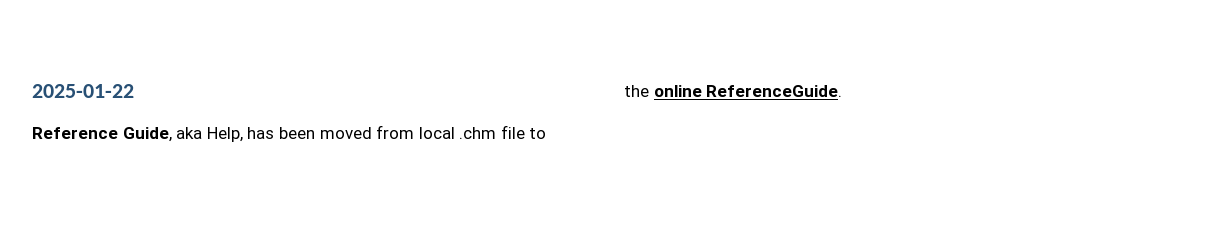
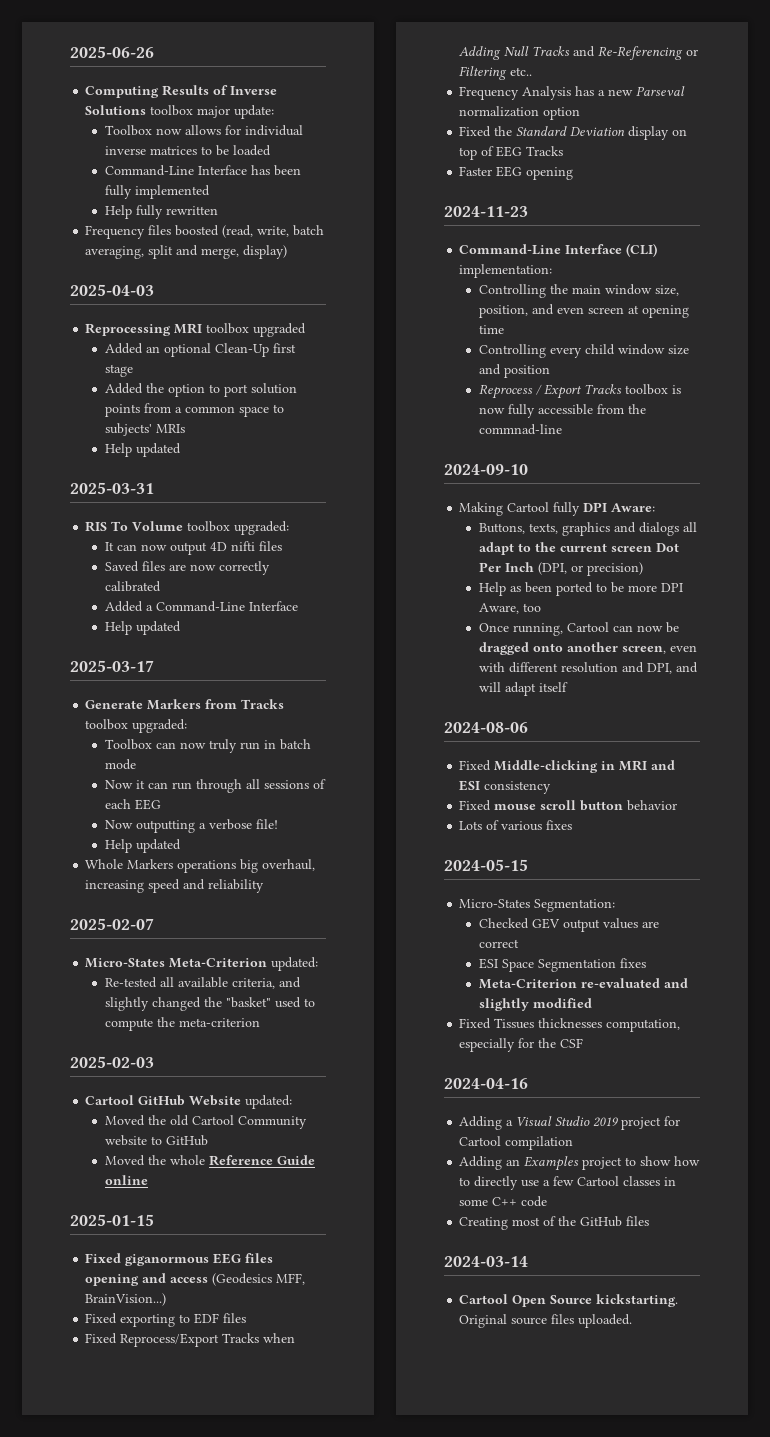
[32,84,134,98] [32,125,547,142] [624,85,843,97] 2025-01-22 // Reference Guide, aka Help, has been moved from local .chm file to the online ReferenceGuide. -> [70,46,154,58] [85,85,278,98] [85,105,275,119] [104,125,303,136] [104,145,271,156] [104,165,301,176] [104,185,210,199] [104,205,218,219] [85,225,325,239] [85,245,288,259] [70,284,154,296] [85,323,307,337] [104,343,296,357] [104,364,133,377] [104,383,297,397] [104,403,284,417] [104,423,185,436] [104,443,181,457] [70,482,154,494] [85,521,290,535] [104,541,282,555] [104,561,270,575] [104,581,161,592] [104,601,298,612] [104,621,181,635] [70,660,154,672] [85,699,285,710] [85,719,188,733] [104,739,311,753] [104,759,136,770] [104,779,326,793] [104,799,161,810] [104,819,278,833] [104,839,181,853] [85,859,316,873] [85,879,265,893] [70,918,154,930] [85,957,319,971] [104,977,301,989] [104,997,315,1011] [104,1017,260,1031] [70,1056,154,1068] [85,1095,293,1109] [104,1115,307,1129] [104,1135,208,1146] [104,1155,315,1166] [104,1175,148,1185] [70,1214,154,1226] [85,1253,274,1266] [85,1273,306,1286] [85,1293,167,1306] [85,1313,247,1327] [85,1333,296,1347] [459,46,699,60] [459,66,533,80] [459,86,686,100] [459,106,581,120] [459,126,688,140] [459,146,564,160] [459,166,574,180] [444,206,528,217] [459,243,658,257] [459,264,553,278] [478,284,679,298] [478,304,689,318] [478,325,504,334] [478,344,689,358] [478,364,550,378] [478,384,681,399] [478,404,646,418] [478,424,562,435] [444,464,528,475] [459,502,656,516] [478,522,697,536] [478,542,679,555] [478,562,643,576] [478,582,683,596] [478,603,541,614] [478,622,679,636] [478,642,697,655] [478,662,698,674] [478,682,568,696] [444,722,528,733] [459,760,676,773] [459,780,552,794] [459,800,678,811] [459,820,573,831] [444,859,528,871] [459,899,616,912] [478,918,659,932] [478,939,519,948] [478,958,646,972] [478,978,688,989] [478,998,592,1011] [459,1018,681,1032] [459,1038,584,1052] [444,1078,528,1089] [459,1116,681,1130] [459,1136,574,1150] [459,1156,701,1171] [459,1176,677,1190] [459,1196,548,1207] [459,1216,650,1230] [444,1256,528,1267] [459,1294,679,1307] [459,1314,633,1328] 2025-06-26 // Computing Results of Inverse Solutions toolbox major update: // Toolbox now allows for individual inverse matrices to be loaded // Command-Line Interface has been fully implemented // Help fully rewritten // Frequency files boosted (read, write, batch averaging, split and merge, display) // 2025-04-03 // Reprocessing MRI toolbox upgraded // Added an optional Clean-Up first stage // Added the option to port solution points from a common space to subjects' MRIs // Help updated // 2025-03-31 // RIS To Volume toolbox upgraded: // It can now output 4D nifti files // Saved files are now correctly calibrated // Added a Command-Line Interface // Help updated // 2025-03-17 // Generate Markers from Tracks toolbox upgraded: // Toolbox can now truly run in batch mode // Now it can run through all sessions of each EEG // Now outputting a verbose file! // Help updated // Whole Markers operations big overhaul, increasing speed and reliability // 2025-02-07 // Micro-States Meta-Criterion updated: // Re-tested all available criteria, and slightly changed the "basket" used to compute the meta-criterion // 2025-02-03 // Cartool GitHub Website updated: // Moved the old Cartool Community website to GitHub // Moved the whole Reference Guide online // 2025-01-15 // Fixed giganormous EEG files opening and access (Geodesics MFF, BrainVision...) // Fixed exporting to EDF files // Fixed Reprocess/Export Tracks when Adding Null Tracks and Re-Referencing or Filtering etc.. // Frequency Analysis has a new Parseval normalization option // Fixed the Standard Deviation display on top of EEG Tracks // Faster EEG opening // 2024-11-23 // Command-Line Interface (CLI) implementation: // Controlling the main window size, position, and even screen at opening time // Controlling every child window size and position // Reprocess / Export Tracks toolbox is now fully accessible from the commnad-line // 2024-09-10 // Making Cartool fully DPI Aware: // Buttons, texts, graphics and dialogs all adapt to the current screen Dot Per Inch (DPI, or precision) // Help as been ported to be more DPI Aware, too // Once running, Cartool can now be dragged onto another screen, even with different resolution and DPI, and will adapt itself // 2024-08-06 // Fixed Middle-clicking in MRI and ESI consistency // Fixed mouse scroll button behavior // Lots of various fixes // 2024-05-15 // Micro-States Segmentation: // Checked GEV output values are correct // ESI Space Segmentation fixes // Meta-Criterion re-evaluated and slightly modified // Fixed Tissues thicknesses computation, especially for the CSF // 2024-04-16 // Adding a Visual Studio 2019 project for Cartool compilation // Adding an Examples project to show how to directly use a few Cartool classes in some C++ code // Creating most of the GitHub files // 2024-03-14 // Cartool Open Source kickstarting. Original source files uploaded.

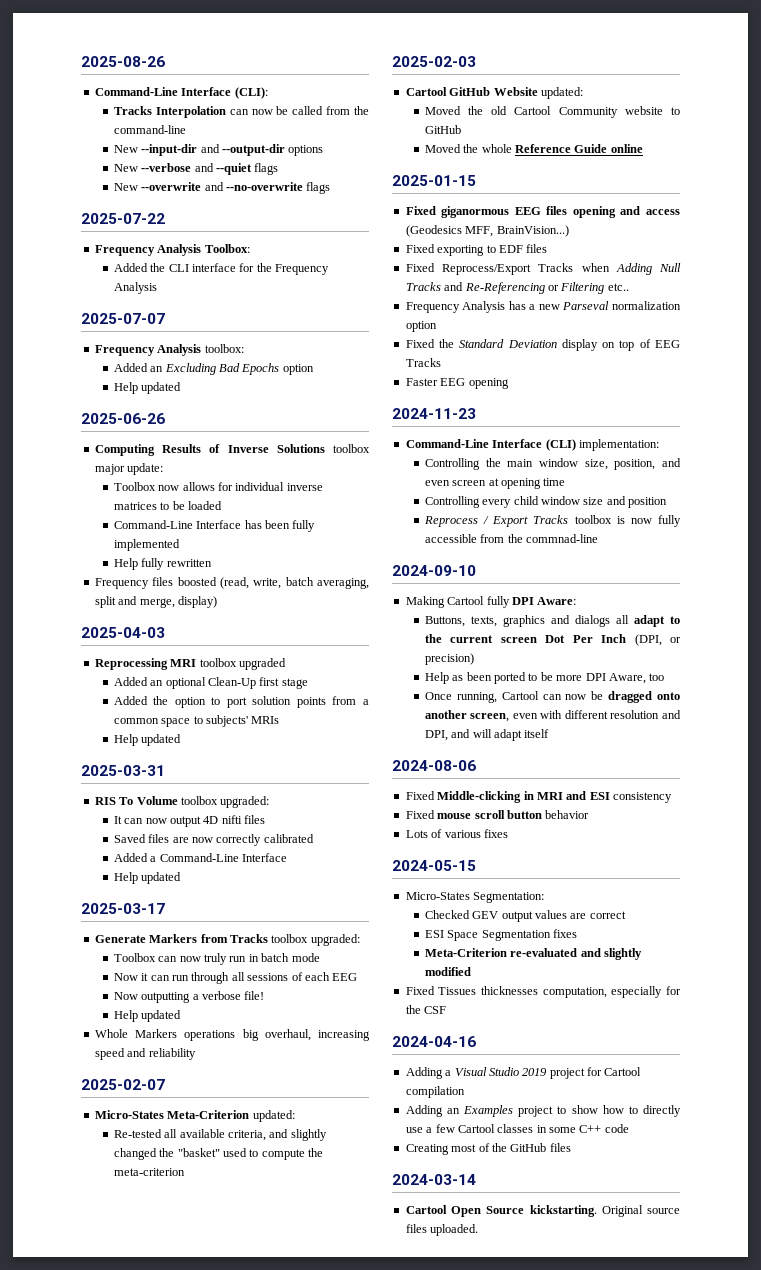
(70, 52) none -> [81,56,165,67] [94,87,268,99] [113,106,369,118] [113,125,186,134] [113,144,324,156] [113,163,279,175] [113,182,331,194] [81,213,165,224] [94,244,250,256] [113,263,330,275] [113,282,157,294] [81,313,165,324] [94,344,244,356] [113,363,314,375] [113,382,182,394] 2025-08-26 // Command-Line Interface (CLI): // Tracks Interpolation can now be called from the command-line // New --input-dir and --output-dir options // New --verbose and --quiet flags // New --overwrite and --no-overwrite flags // 2025-07-22 // Frequency Analysis Toolbox: // Added the CLI interface for the Frequency Analysis // 2025-07-07 // Frequency Analysis toolbox: // Added an Excluding Bad Epochs option // Help updated //

